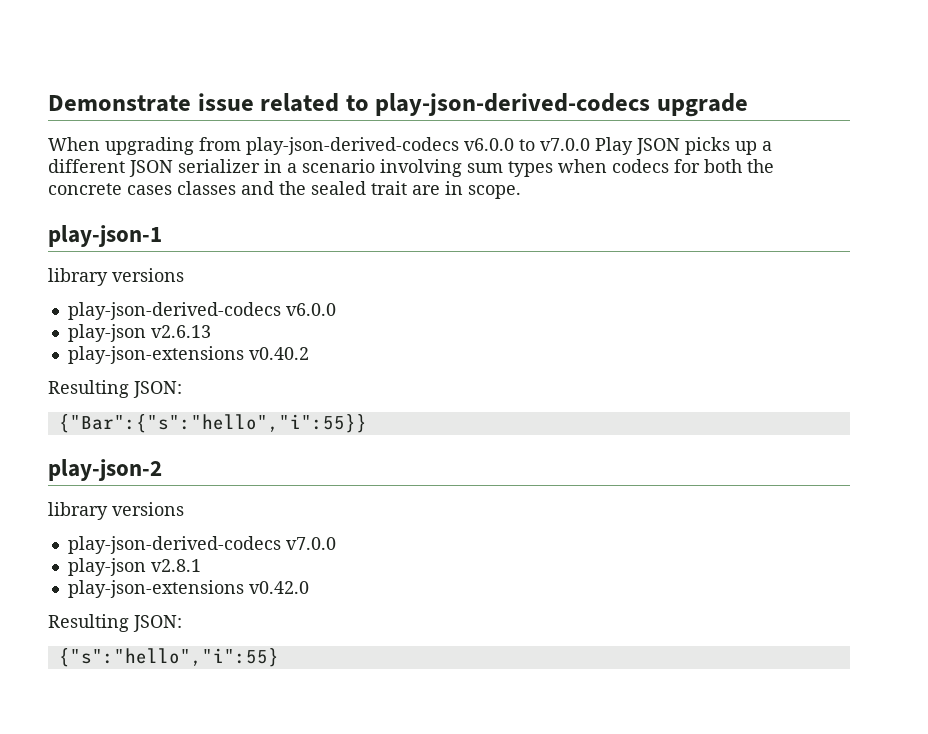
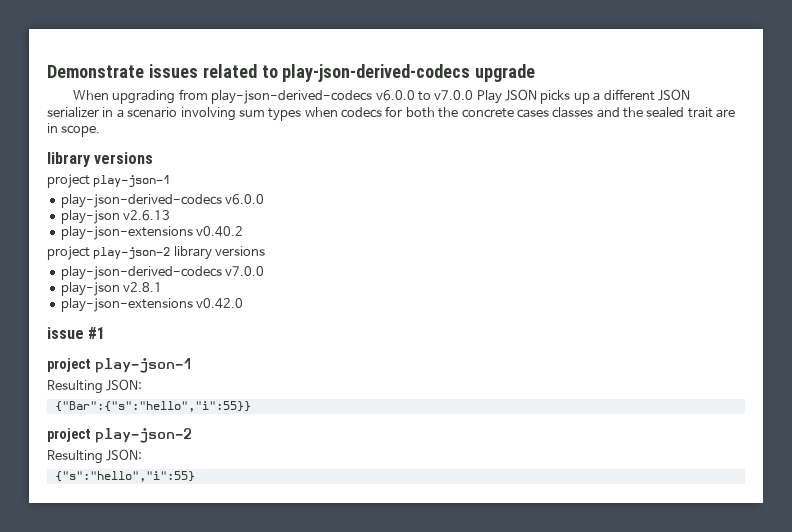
[197,93,254,111] issue -> [148,64,198,78] issues
[48,225,162,247] [48,268,184,286] // play-json-1 // library versions -> [47,152,154,167] [47,174,171,188] // library versions // project play-json-1
[48,380,182,398] [58,414,367,433] [48,459,162,481] Resulting JSON: // {"Bar":{"s":"hello","i":55}} // play-json-2 // -> [47,246,171,260] project play-json-2
(309, 587) none -> [47,327,106,339] [47,358,192,373] [47,379,143,394] [54,401,251,412] [47,428,192,443] // issue #1 // project play-json-1 // Resulting JSON: // {"Bar":{"s":"hello","i":55}} // project play-json-2

